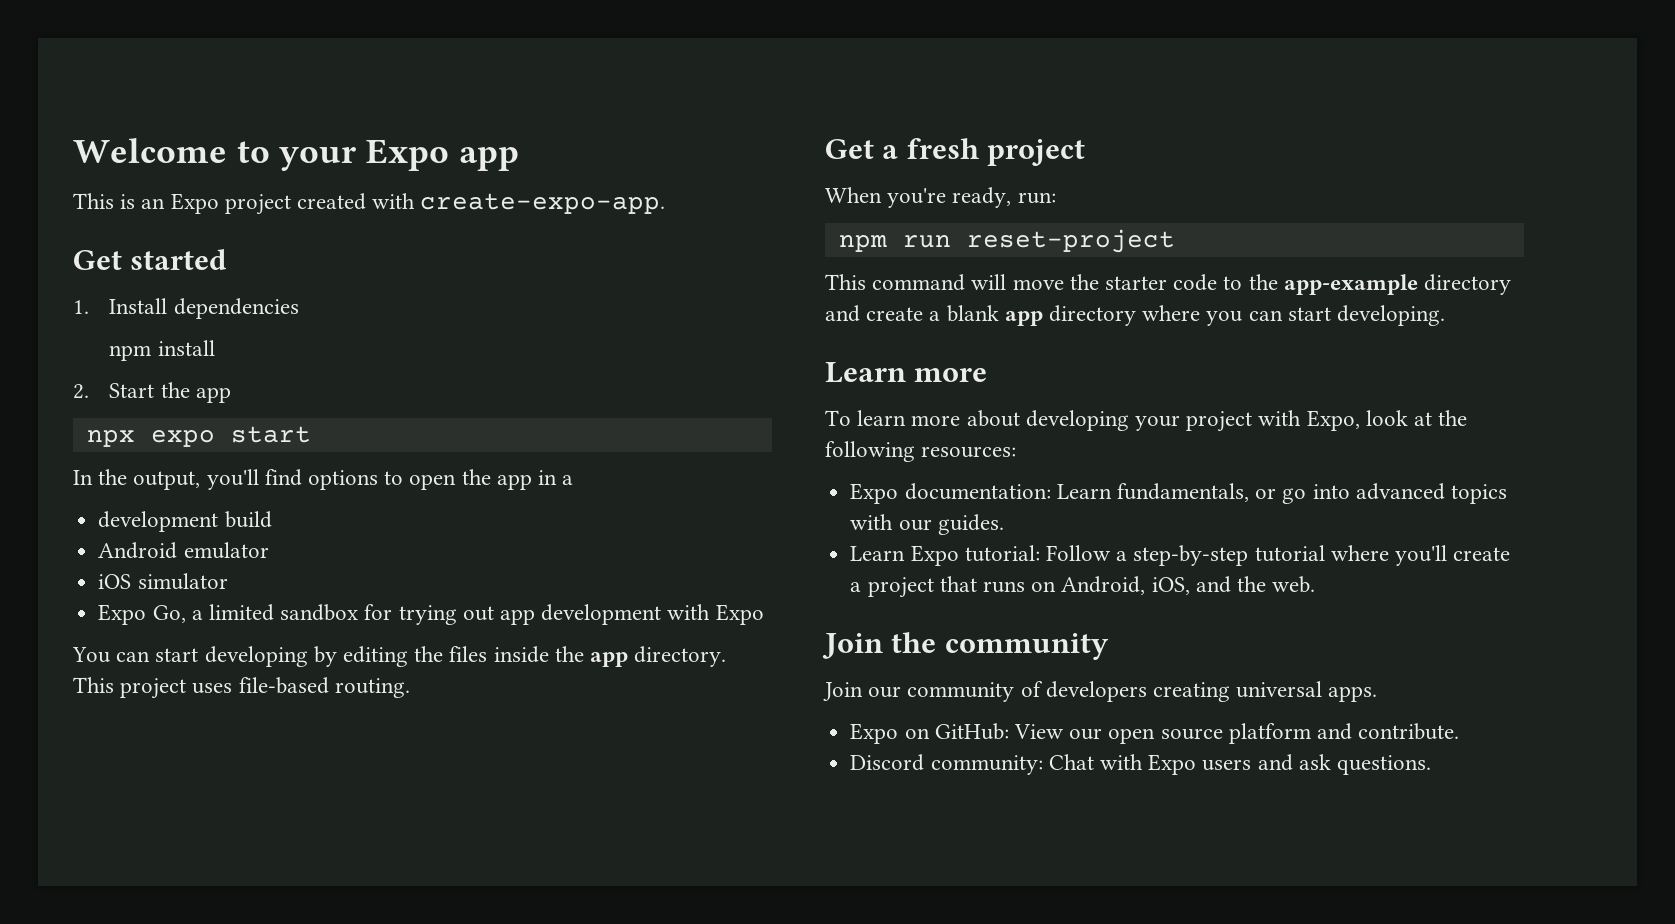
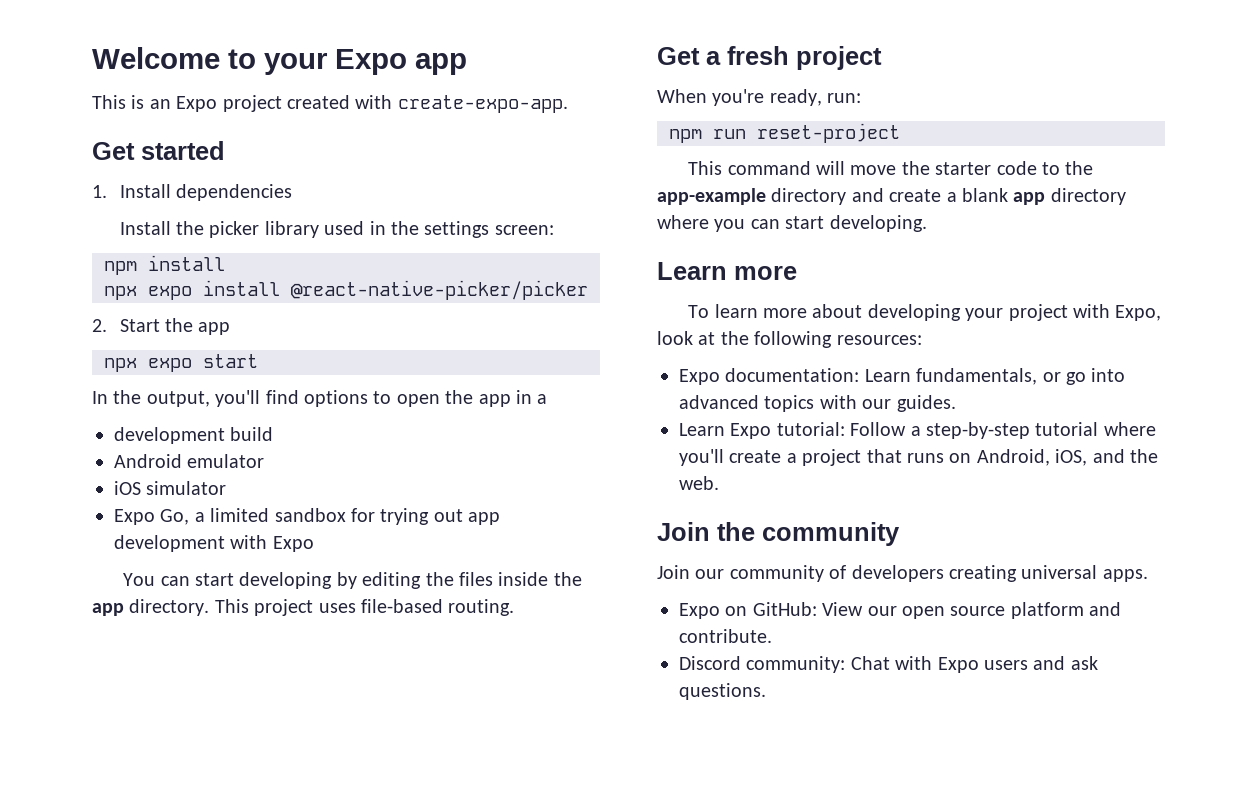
[109,340,215,361] npm install -> [119,221,554,238] [104,255,225,275] [104,280,588,300] Install the picker library used in the settings screen: // npm install // npx expo install @react-native-picker/picker

